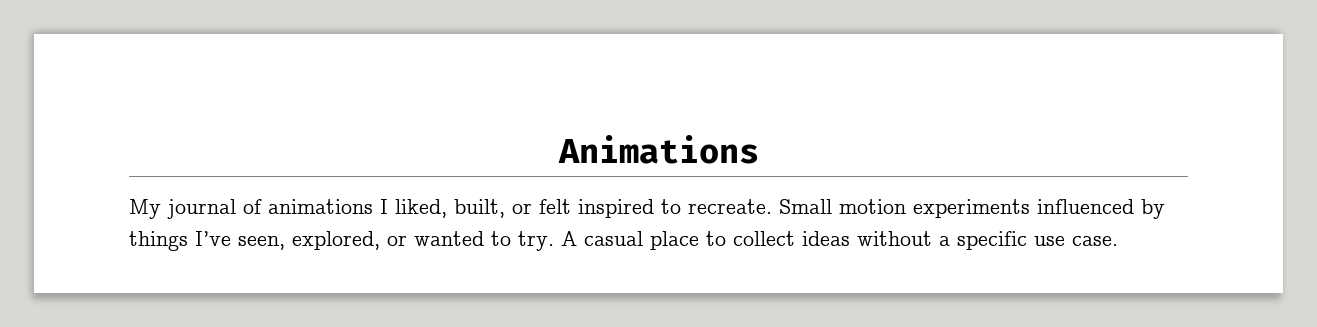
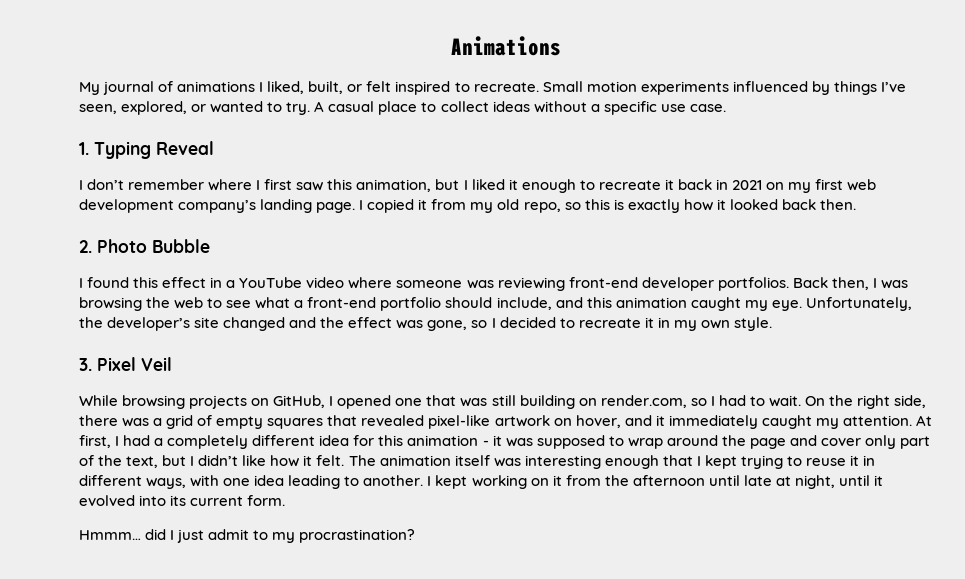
(1118, 241) none -> [79,141,214,159] [79,179,877,193] [79,199,856,213] [79,239,210,253] [79,277,908,291] [79,297,912,311] [79,317,772,331] [79,357,172,371] [79,395,927,409] [79,415,932,429] [79,435,931,449] [79,455,876,469] [79,475,884,489] [79,495,286,506] [79,529,416,543] // 1. Typing Reveal // I don’t remember where I first saw this animation, but I liked it enough to recreate it back in 2021 on my first web development company’s landing page. I copied it from my old repo, so this is exactly how it looked back then. // 2. Photo Bubble // I found this effect in a YouTube video where someone was reviewing front-end developer portfolios. Back then, I was browsing the web to see what a front-end portfolio should include, and this animation caught my eye. Unfortunately, the developer’s site changed and the effect was gone, so I decided to recreate it in my own style. // 3. Pixel Veil // While browsing projects on GitHub, I opened one that was still building on render.com, so I had to wait. On the right side, there was a grid of empty squares that revealed pixel-like artwork on hover, and it immediately caught my attention. At first, I had a completely different idea for this animation - it was supposed to wrap around the page and cover only part of the text, but I didn’t like how it felt. The animation itself was interesting enough that I kept trying to reuse it in different ways, with one idea leading to another. I kept working on it from the afternoon until late at night, until it evolved into its current form. // Hmmm… did I just admit to my procrastination?

